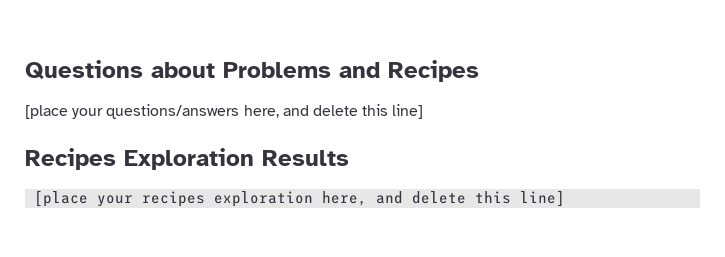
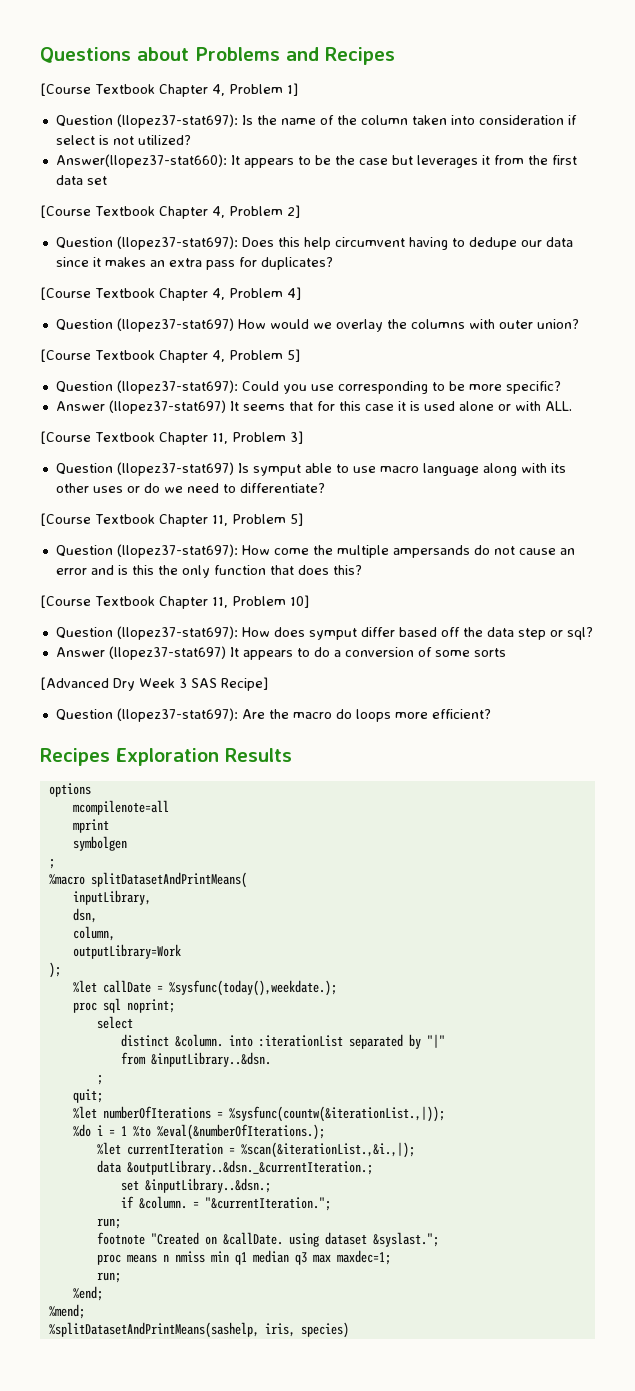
[25,104,424,119] [25,148,349,170] [34,190,566,207] [place your questions/answers here, and delete this line] // Recipes Exploration Results // [place your recipes exploration here, and delete this line] -> [40,83,298,97] [55,114,577,128] [55,135,191,145] [55,154,577,168] [55,175,107,185] [40,205,300,219] [55,236,573,250] [55,257,333,270] [40,287,301,301] [55,318,579,332] [40,349,300,363] [55,380,561,394] [55,400,572,414] [40,431,303,445] [55,462,566,476] [55,483,325,493] [40,513,303,527] [55,544,575,558] [55,565,362,578] [40,595,309,609] [55,626,593,640] [55,646,506,660] [40,677,268,691] [55,708,491,722] [40,748,292,766] [48,783,91,797] [72,800,169,815] [72,819,109,833] [72,836,127,851] [48,858,55,869] [48,872,247,888] [72,890,151,905] [72,908,97,923] [72,926,115,941] [72,944,181,959] [48,962,61,978] [72,980,337,996] [72,998,175,1013] [96,1016,133,1029] [120,1034,445,1049] [120,1052,271,1067] [96,1074,103,1085] [72,1089,103,1103] [72,1106,445,1122] [72,1124,325,1140] [96,1142,415,1158] [96,1160,373,1175] [120,1178,271,1193] [120,1196,331,1211] [96,1218,121,1229] [96,1232,439,1247] [96,1250,391,1265] [96,1272,121,1283] [72,1286,103,1301] [48,1304,85,1319] [48,1322,349,1338] [Course Textbook Chapter 4, Problem 1] // Question (llopez37-stat697): Is the name of the column taken into consideration if select is not utilized? // Answer(llopez37-stat660): It appears to be the case but leverages it from the first data set // [Course Textbook Chapter 4, Problem 2] // Question (llopez37-stat697): Does this help circumvent having to dedupe our data since it makes an extra pass for duplicates? // [Course Textbook Chapter 4, Problem 4] // Question (llopez37-stat697) How would we overlay the columns with outer union? // [Course Textbook Chapter 4, Problem 5] // Question (llopez37-stat697): Could you use corresponding to be more specific? // Answer (llopez37-stat697) It seems that for this case it is used alone or with ALL. // [Course Textbook Chapter 11, Problem 3] // Question (llopez37-stat697) Is symput able to use macro language along with its other uses or do we need to differentiate? // [Course Textbook Chapter 11, Problem 5] // Question (llopez37-stat697): How come the multiple ampersands do not cause an error and is this the only function that does this? // [Course Textbook Chapter 11, Problem 10] // Question (llopez37-stat697): How does symput differ based off the data step or sql? // Answer (llopez37-stat697) It appears to do a conversion of some sorts // [Advanced Dry Week 3 SAS Recipe] // Question (llopez37-stat697): Are the macro do loops more efficient? // Recipes Exploration Results // options // mcompilenote=all // mprint // symbolgen // ; // %macro splitDatasetAndPrintMeans( // inputLibrary, // dsn, // column, // outputLibrary=Work // ); // %let callDate = %sysfunc(today(),weekdate.); // proc sql noprint; // select // distinct &column. into :iterationList separated by "|" // from &inputLibrary..&dsn. // ; // quit; // %let numberOfIterations = %sysfunc(countw(&iterationList.,|)); // %do i = 1 %to %eval(&numberOfIterations.); // %let currentIteration = %scan(&iterationList.,&i.,|); // data &outputLibrary..&dsn._&currentIteration.; // set &inputLibrary..&dsn.; // if &column. = "&currentIteration."; // run; // footnote "Created on &callDate. using dataset &syslast."; // proc means n nmiss min q1 median q3 max maxdec=1; // run; // %end; // %mend; // %splitDatasetAndPrintMeans(sashelp, iris, species)

